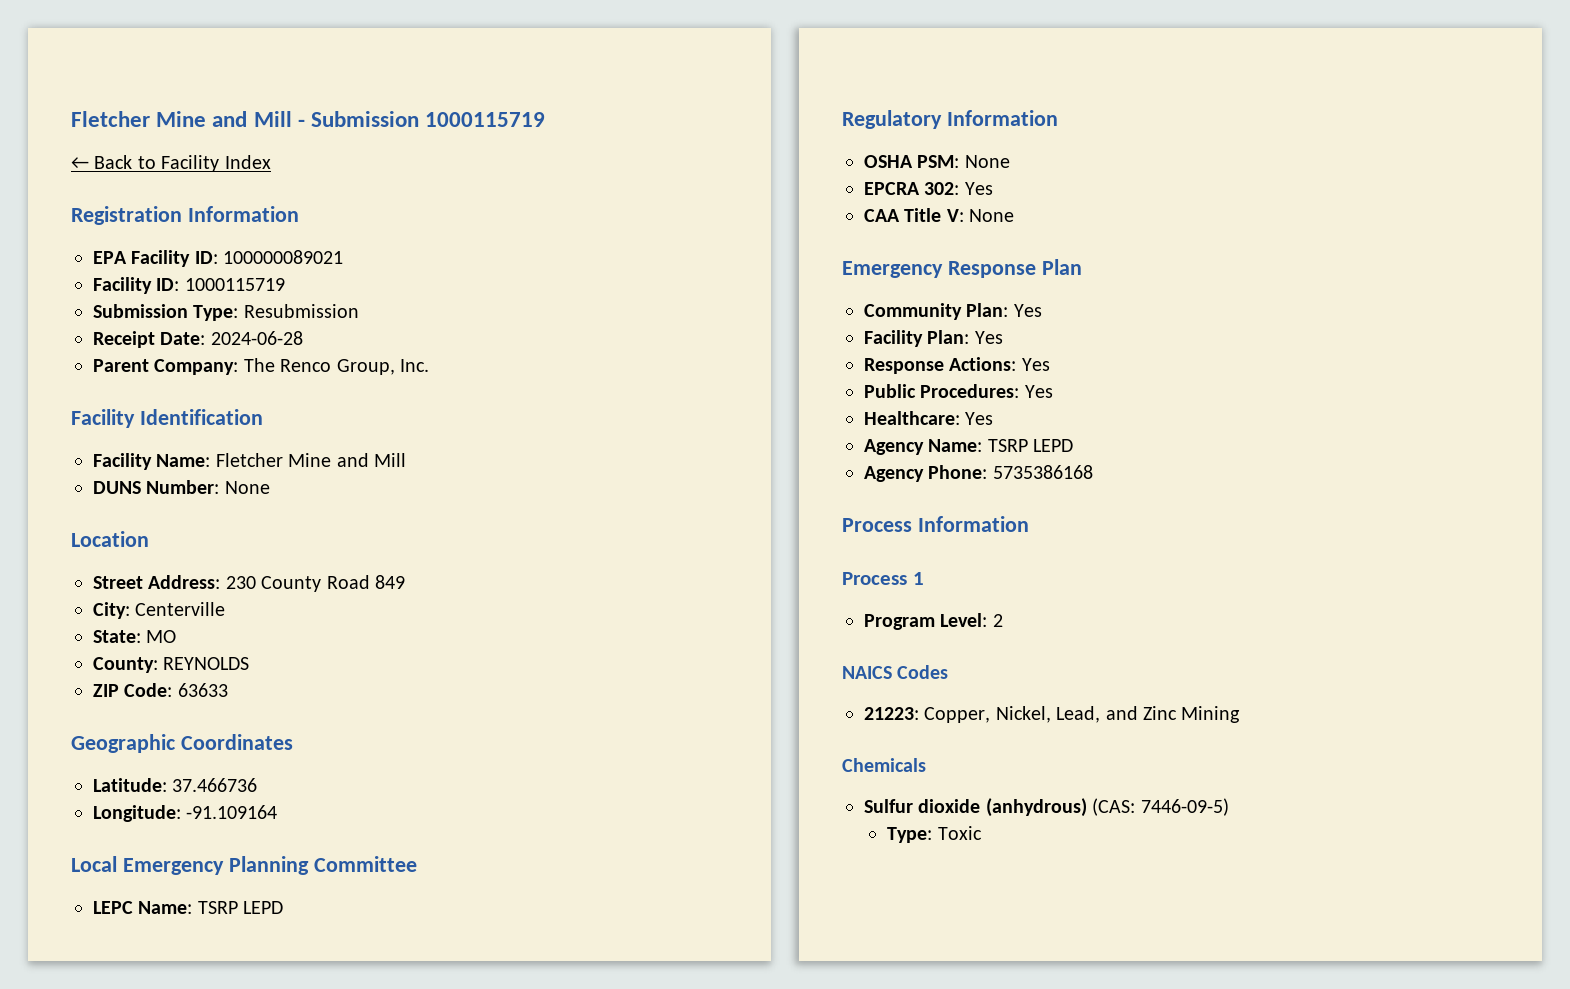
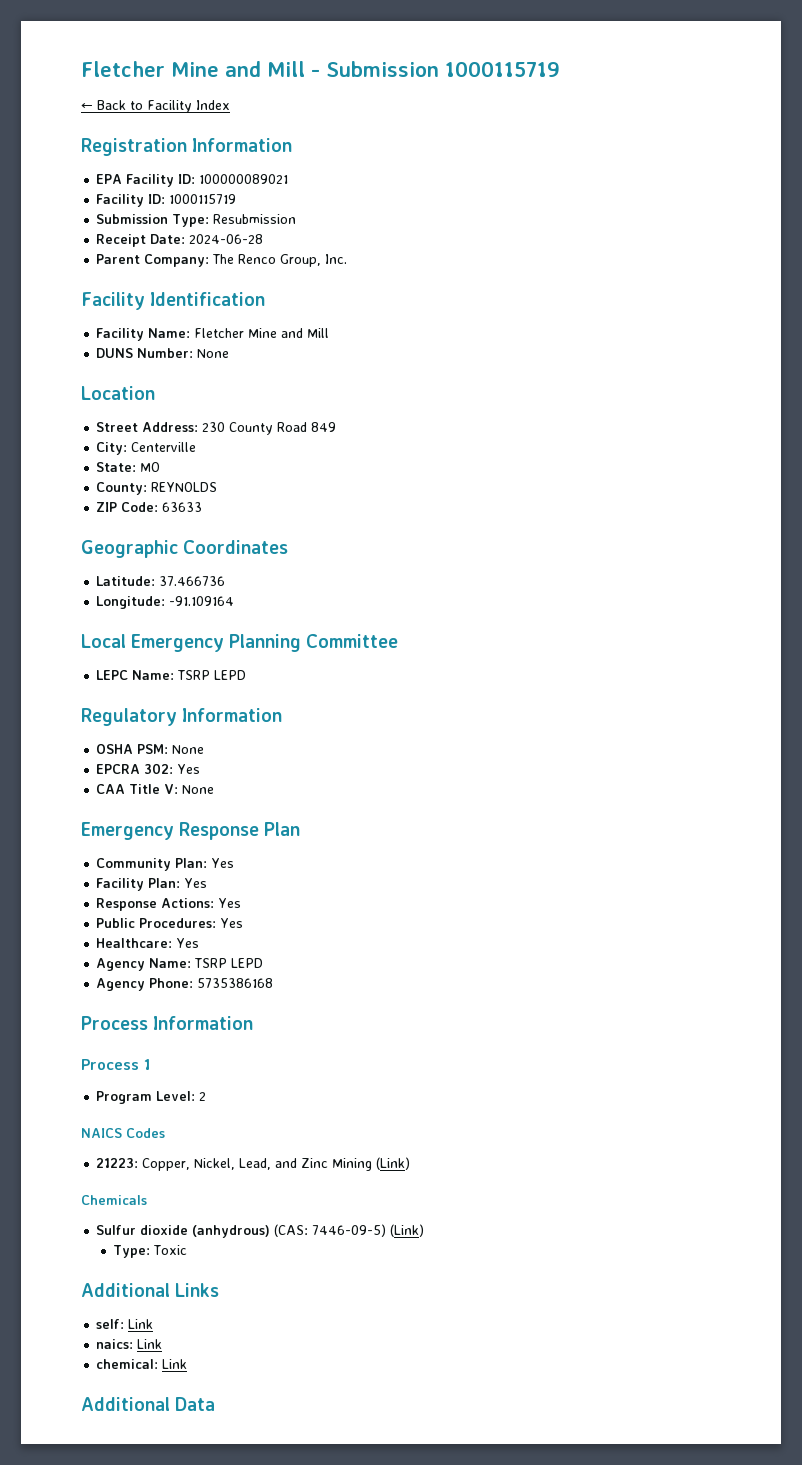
(1241, 714) none -> [376,1157,411,1170] (Link)
(1229, 807) none -> [390,1224,425,1237] (Link)
(982, 833) none -> [81,1283,220,1297] [96,1319,154,1329] [96,1339,163,1349] [96,1359,188,1369] [81,1397,216,1411] // Additional Links // self: Link // naics: Link // chemical: Link // Additional Data

